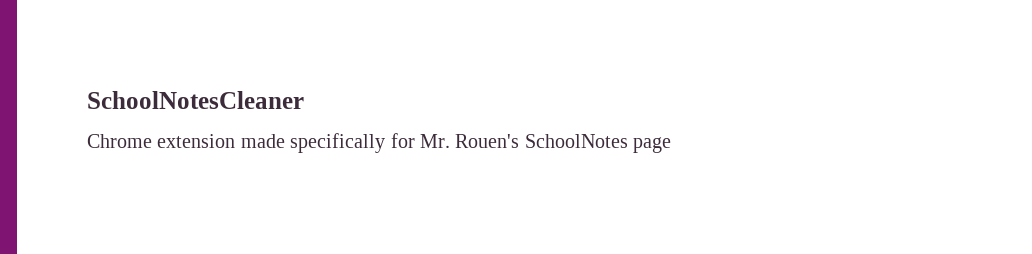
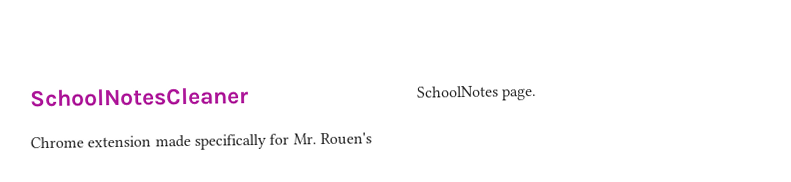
[633,137,672,153] page -> [501,87,538,101] page.

